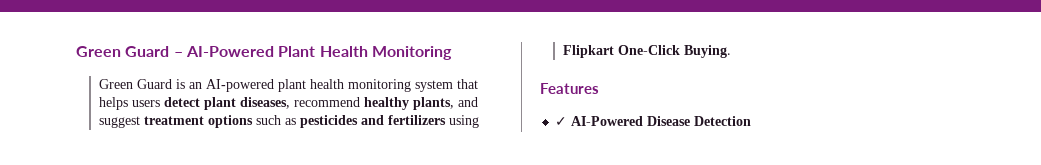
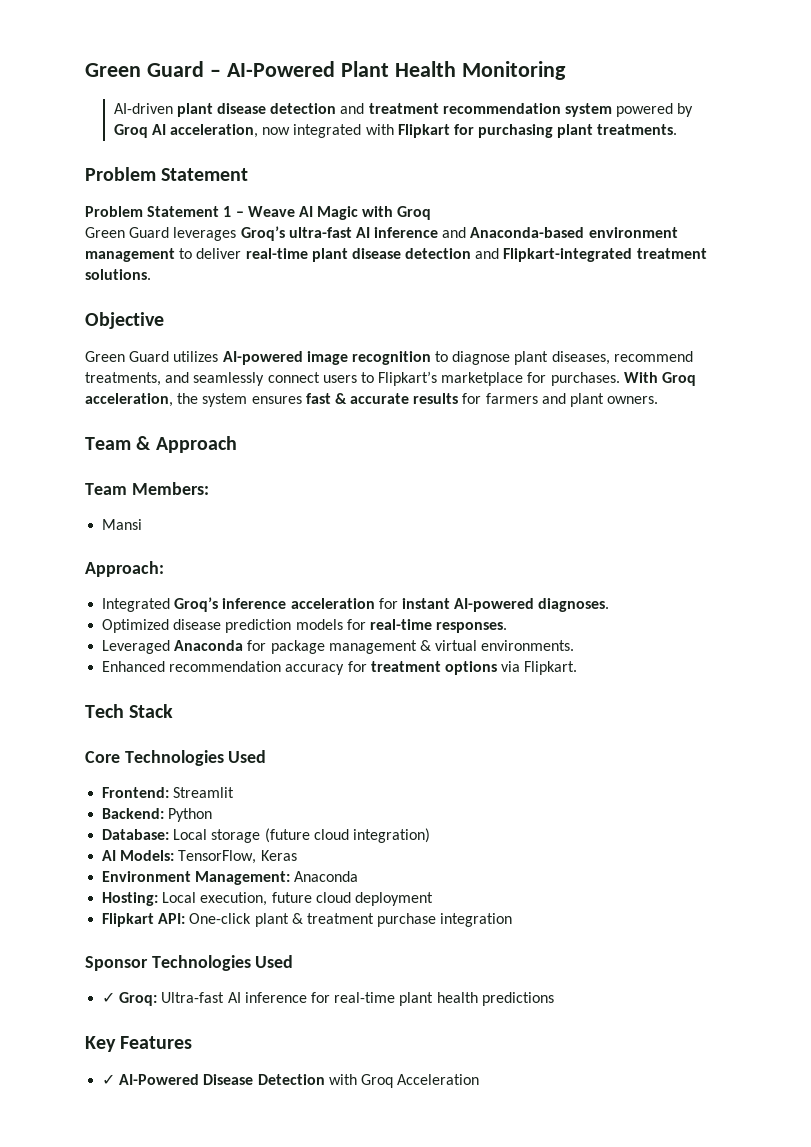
[99,79,479,92] [99,97,479,110] [99,115,480,128] [563,45,732,58] Green Guard is an AI-powered plant health monitoring system that helps users detect plant diseases, recommend healthy plants, and suggest treatment options such as pesticides and fertilizers using Flipkart One-Click Buying. // -> [113,103,694,117] [113,124,678,138] [85,167,249,181] [85,206,432,220] [85,226,678,241] [85,248,707,262] [85,269,151,280] [85,312,164,329] [85,351,693,365] [85,371,697,386] [85,393,659,407] [85,436,237,453] [85,482,209,495] [102,519,143,530] [85,561,164,577] [102,597,610,612] [102,619,508,633] [102,640,575,654] [102,661,578,675] [85,704,174,718] [85,750,267,766] [102,787,235,798] [102,808,213,822] [102,828,430,843] [102,850,297,864] [102,871,359,885] [102,892,433,906] [102,913,513,927] [85,955,294,971] [102,992,554,1006] [85,1036,116,1052] AI-driven plant disease detection and treatment recommendation system powered by Groq AI acceleration, now integrated with Flipkart for purchasing plant treatments. // Problem Statement // Problem Statement 1 – Weave AI Magic with Groq // Green Guard leverages Groq’s ultra-fast AI inference and Anaconda-based environment management to deliver real-time plant disease detection and Flipkart-integrated treatment solutions. // Objective // Green Guard utilizes AI-powered image recognition to diagnose plant diseases, recommend treatments, and seamlessly connect users to Flipkart’s marketplace for purchases. With Groq acceleration, the system ensures fast & accurate results for farmers and plant owners. // Team & Approach // Team Members: // Mansi // Approach: // Integrated Groq’s inference acceleration for instant AI-powered diagnoses. // Optimized disease prediction models for real-time responses. // Leveraged Anaconda for package management & virtual environments. // Enhanced recommendation accuracy for treatment options via Flipkart. // Tech Stack // Core Technologies Used // Frontend: Streamlit // Backend: Python // Database: Local storage (future cloud integration) // AI Models: TensorFlow, Keras // Environment Management: Anaconda // Hosting: Local execution, future cloud deployment // Flipkart API: One-click plant & treatment purchase integration // Sponsor Technologies Used // ✓ Groq: Ultra-fast AI inference for real-time plant health predictions // Key
(752, 121) none -> [328,1074,480,1088] with Groq Acceleration

